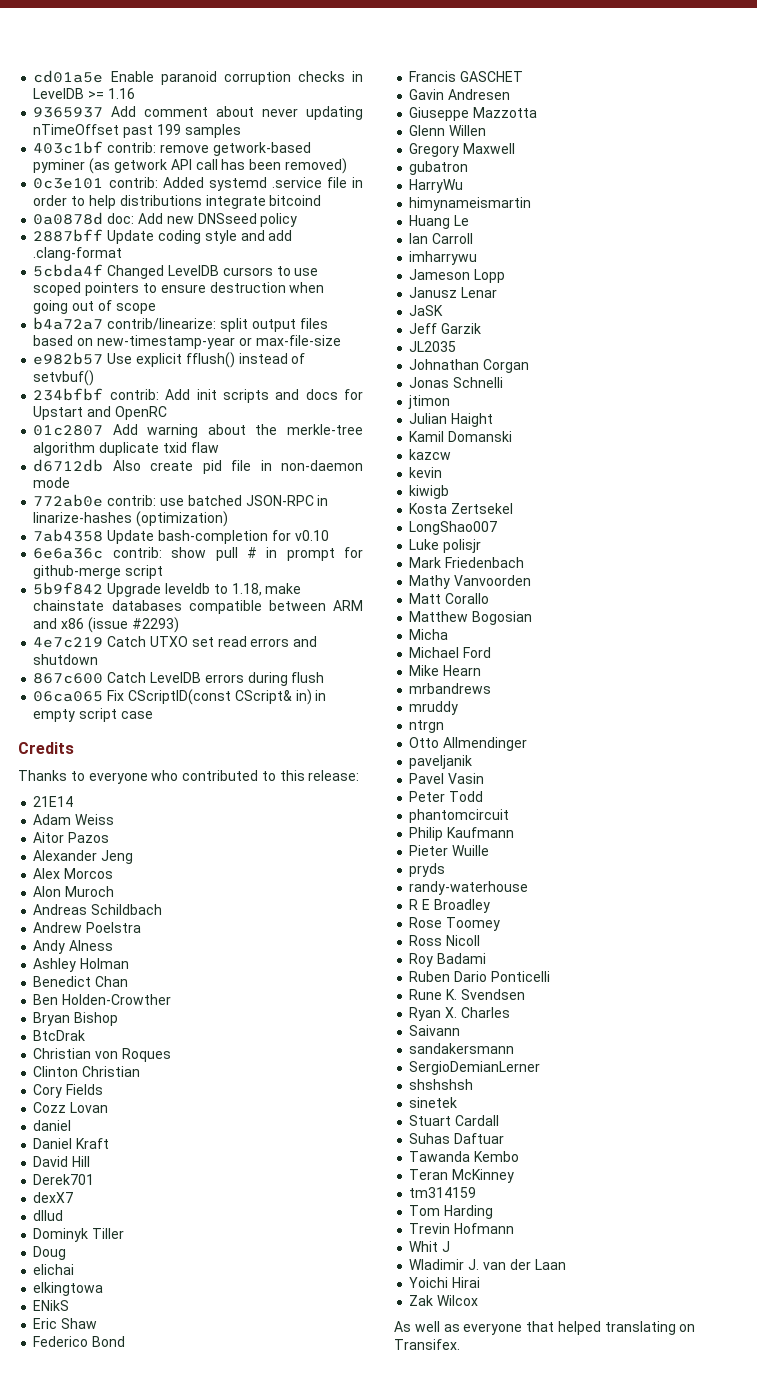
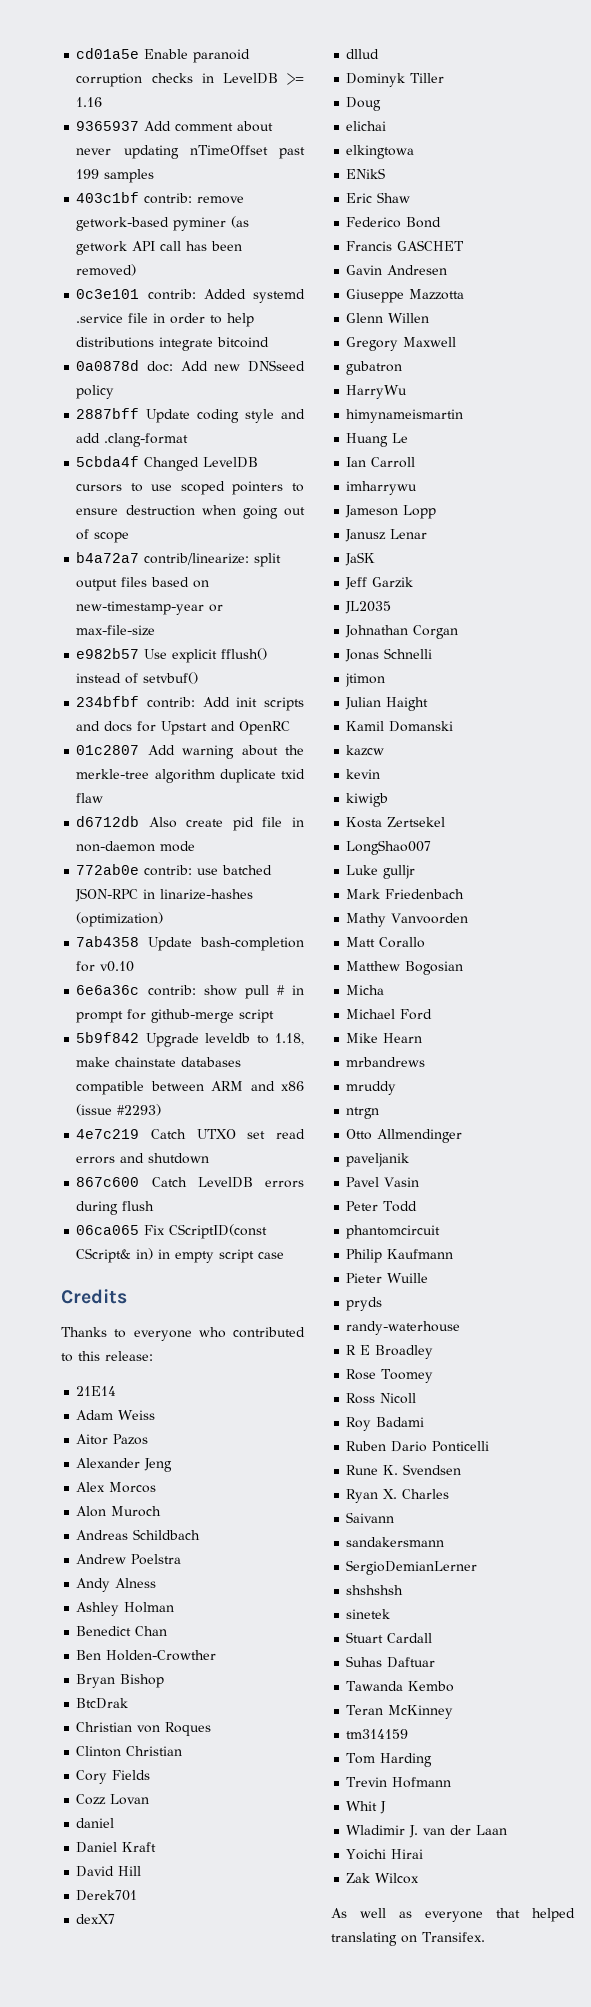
[443,539,482,553] polisjr -> [383,865,416,879] gulljr

